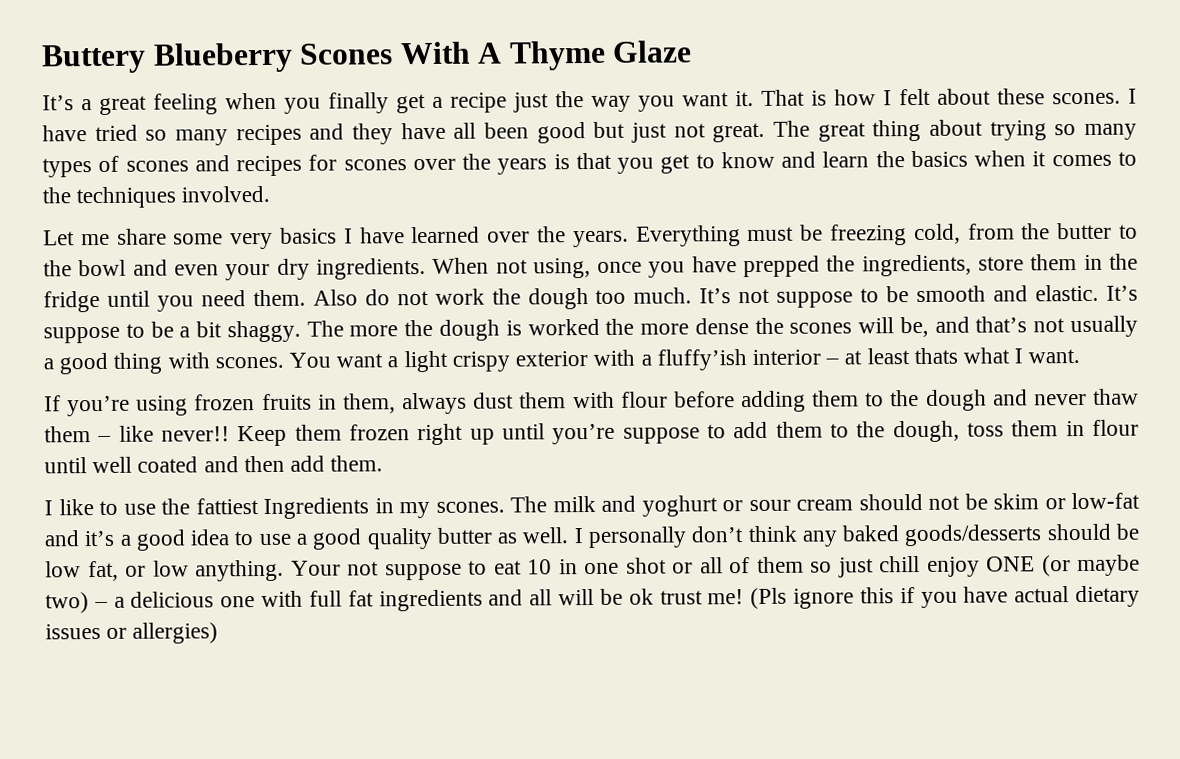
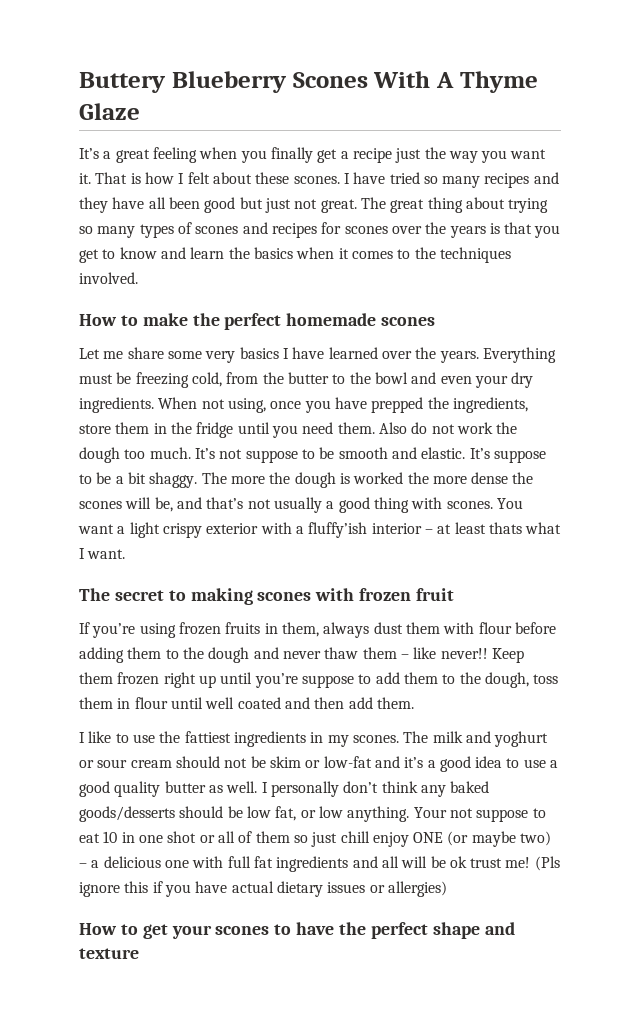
(271, 194) none -> [79,313,436,330] // How to make the perfect homemade scones
(1081, 356) none -> [79,588,455,605] // The secret to making scones with frozen fruit
[263,497,369,519] Ingredients -> [233,731,306,747] ingredients
(219, 633) none -> [79,922,515,939] [79,948,139,959] // How to get your scones to have the perfect shape and texture

